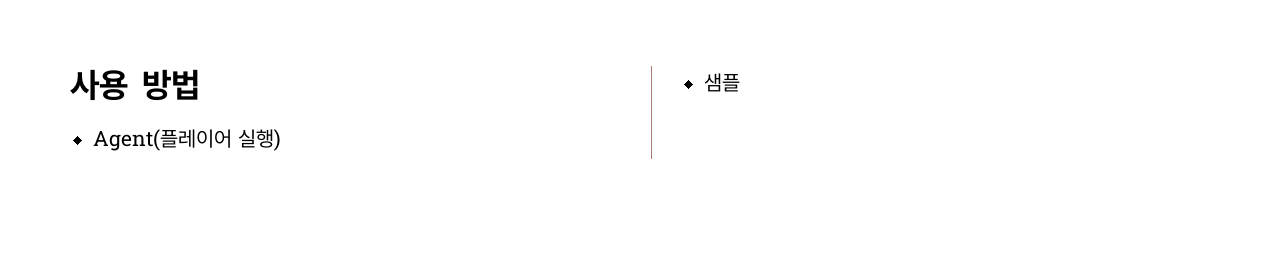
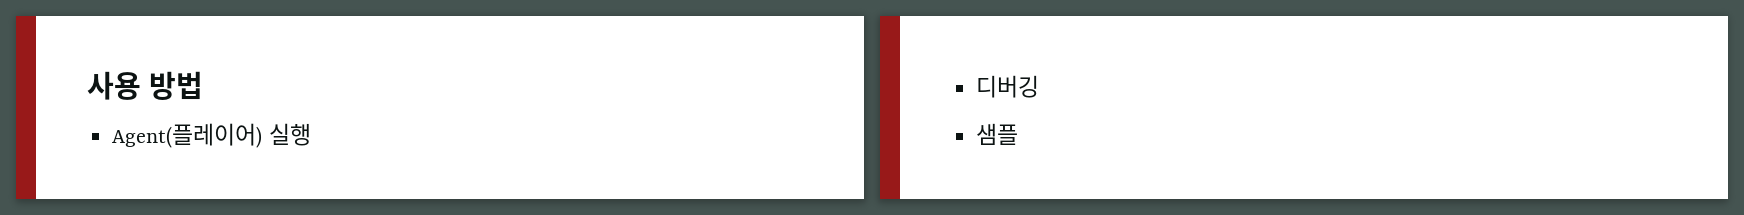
[93,129,281,151] Agent(플레이어 실행) -> [112,123,311,148] [976,75,1040,98] Agent(플레이어) 실행 // 디버깅

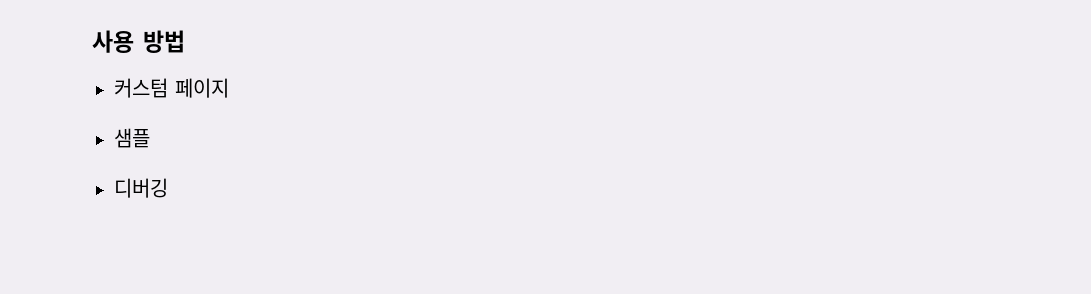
[112,123,311,148] Agent(플레이어) 실행 -> [114,78,229,98] [114,128,150,148] 커스텀 페이지 // 샘플
[976,123,1019,145] // 샘플 -> (168, 188) none

